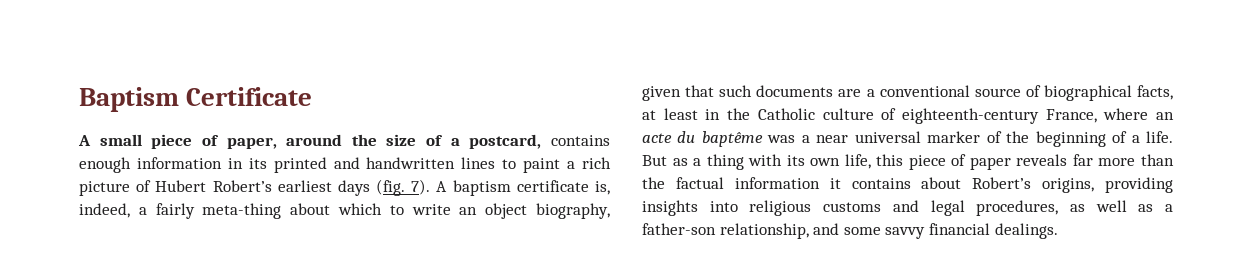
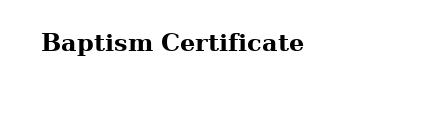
[78,134,610,149] [79,157,612,173] [79,179,610,196] [79,203,610,219] [642,85,1173,101] [642,108,1174,124] [642,131,1173,147] [642,154,1174,170] [642,177,1173,193] [642,200,1173,216] [642,223,1058,239] // A small piece of paper, around the size of a postcard, contains enough information in its printed and handwritten lines to paint a rich picture of Hubert Robert’s earliest days (fig. 7). A baptism certificate is, indeed, a fairly meta-thing about which to write an object biography, given that such documents are a conventional source of biographical facts, at least in the Catholic culture of eighteenth-century France, where an acte du baptême was a near universal marker of the beginning of a life. But as a thing with its own life, this piece of paper reveals far more than the factual information it contains about Robert’s origins, providing insights into religious customs and legal procedures, as well as a father-son relationship, and some savvy financial dealings. -> (304, 42) none

